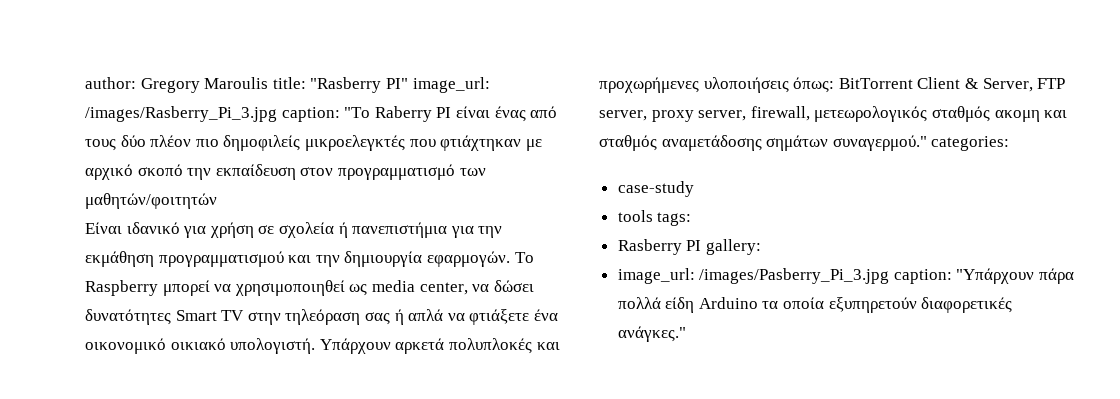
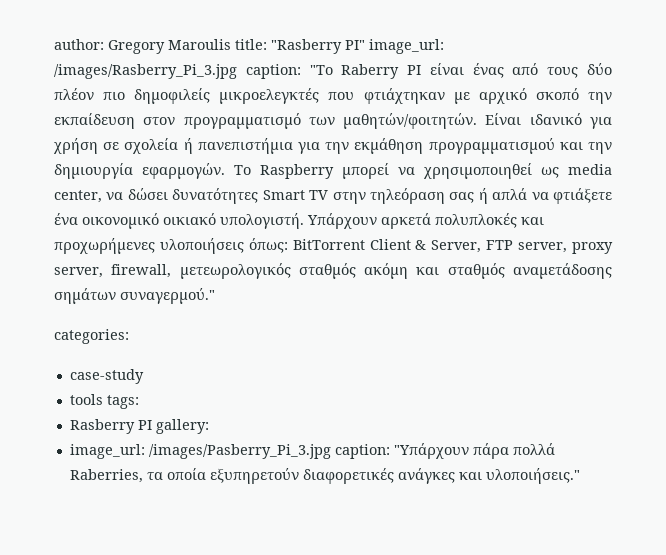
[85,193,217,209] μαθητών/φοιτητών // -> [343,113,478,129] μαθητών/φοιτητών.
[994,110,1040,122] ακομη -> [364,263,409,279] ακόμη
(927, 143) none -> (215, 296) //
[665,297,758,313] είδη Arduino -> [69,469,143,483] Raberries,
[617,326,686,342] ανάγκες." -> [397,468,580,484] ανάγκες και υλοποιήσεις."

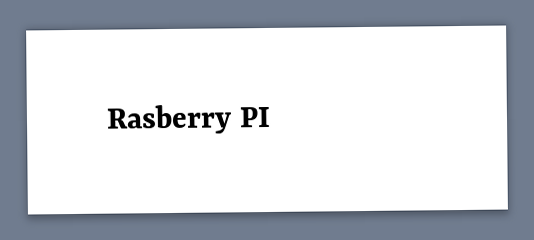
[54,39,444,54] [54,63,612,79] [54,88,612,104] [54,113,612,129] [53,138,612,154] [54,163,612,179] [54,188,613,204] [54,213,544,229] [54,238,614,254] [54,263,612,279] [54,288,215,304] [54,329,129,344] [69,369,144,384] [69,394,139,409] [69,419,209,434] [69,443,555,459] [69,468,580,484] author: Gregory Maroulis title: "Rasberry PI" image_url: /images/Rasberry_Pi_3.jpg caption: "Το Raberry PI είναι ένας από τους δύο πλέον πιο δημοφιλείς μικροελεγκτές που φτιάχτηκαν με αρχικό σκοπό την εκπαίδευση στον προγραμματισμό των μαθητών/φοιτητών. Είναι ιδανικό για χρήση σε σχολεία ή πανεπιστήμια για την εκμάθηση προγραμματισμού και την δημιουργία εφαρμογών. Το Raspberry μπορεί να χρησιμοποιηθεί ως media center, να δώσει δυνατότητες Smart TV στην τηλεόραση σας ή απλά να φτιάξετε ένα οικονομικό οικιακό υπολογιστή. Υπάρχουν αρκετά πολυπλοκές και προχωρήμενες υλοποιήσεις όπως: BitTorrent Client & Server, FTP server, proxy server, firewall, μετεωρολογικός σταθμός ακόμη και σταθμός αναμετάδοσης σημάτων συναγερμού." // categories: // case-study // tools tags: // Rasberry PI gallery: // image_url: /images/Pasberry_Pi_3.jpg caption: "Υπάρχουν πάρα πολλά Raberries, τα οποία εξυπηρετούν διαφορετικές ανάγκες και υλοποιήσεις." -> [106,104,272,135] Rasberry PI

